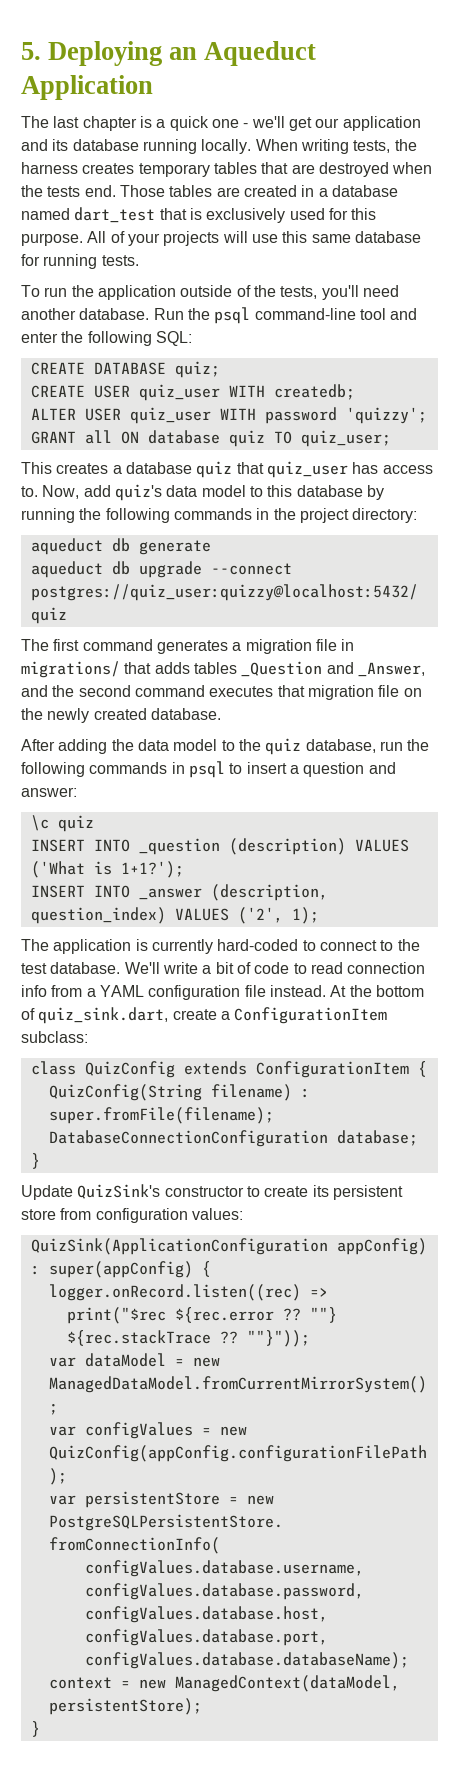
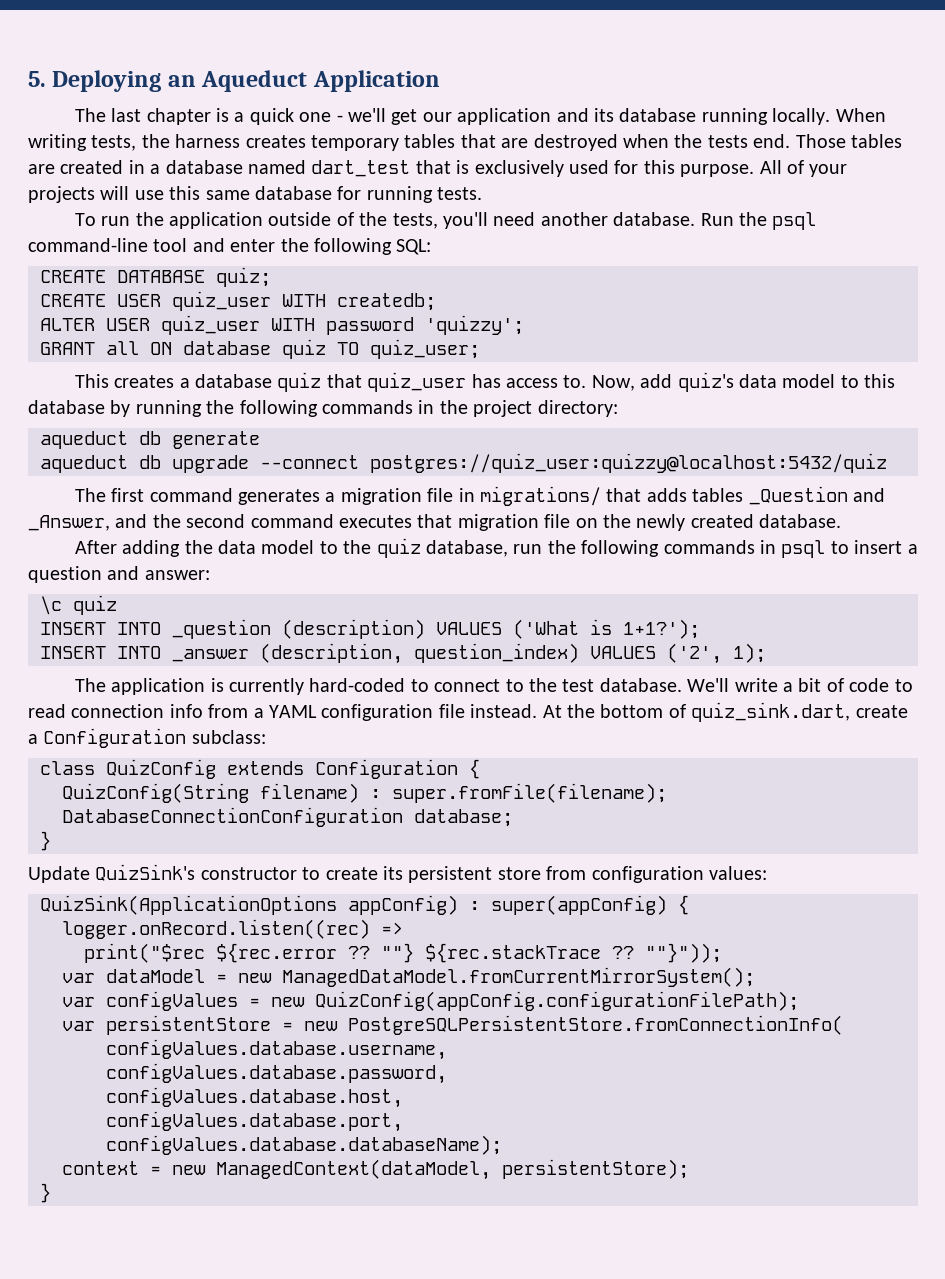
[234,1007,388,1024] ConfigurationItem -> [43,728,187,748] Configuration
[255,1061,409,1078] ConfigurationItem -> [315,759,458,779] Configuration
[30,1238,328,1255] QuizSink(ApplicationConfiguration -> [40,895,337,915] QuizSink(ApplicationOptions

